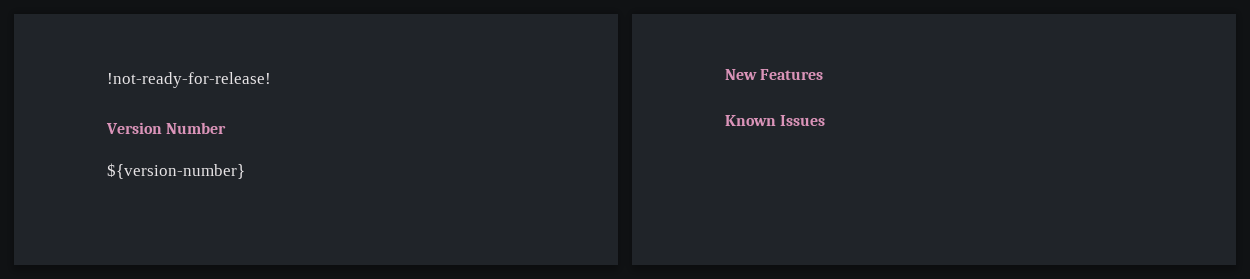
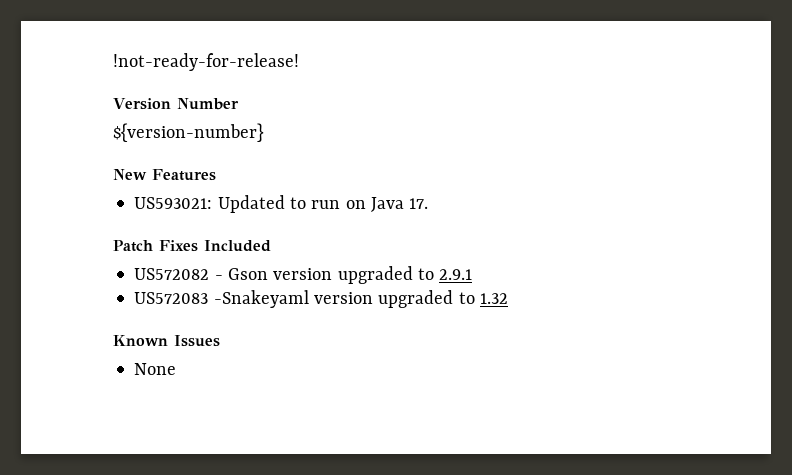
(824, 74) none -> [134,195,429,213] [113,240,271,252] [134,266,473,284] [134,290,508,308] // US593021: Updated to run on Java 17. // Patch Fixes Included // US572082 - Gson version upgraded to 2.9.1 // US572083 -Snakeyaml version upgraded to 1.32
(826, 120) none -> [134,363,177,375] // None

